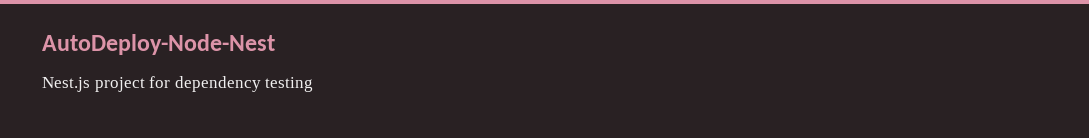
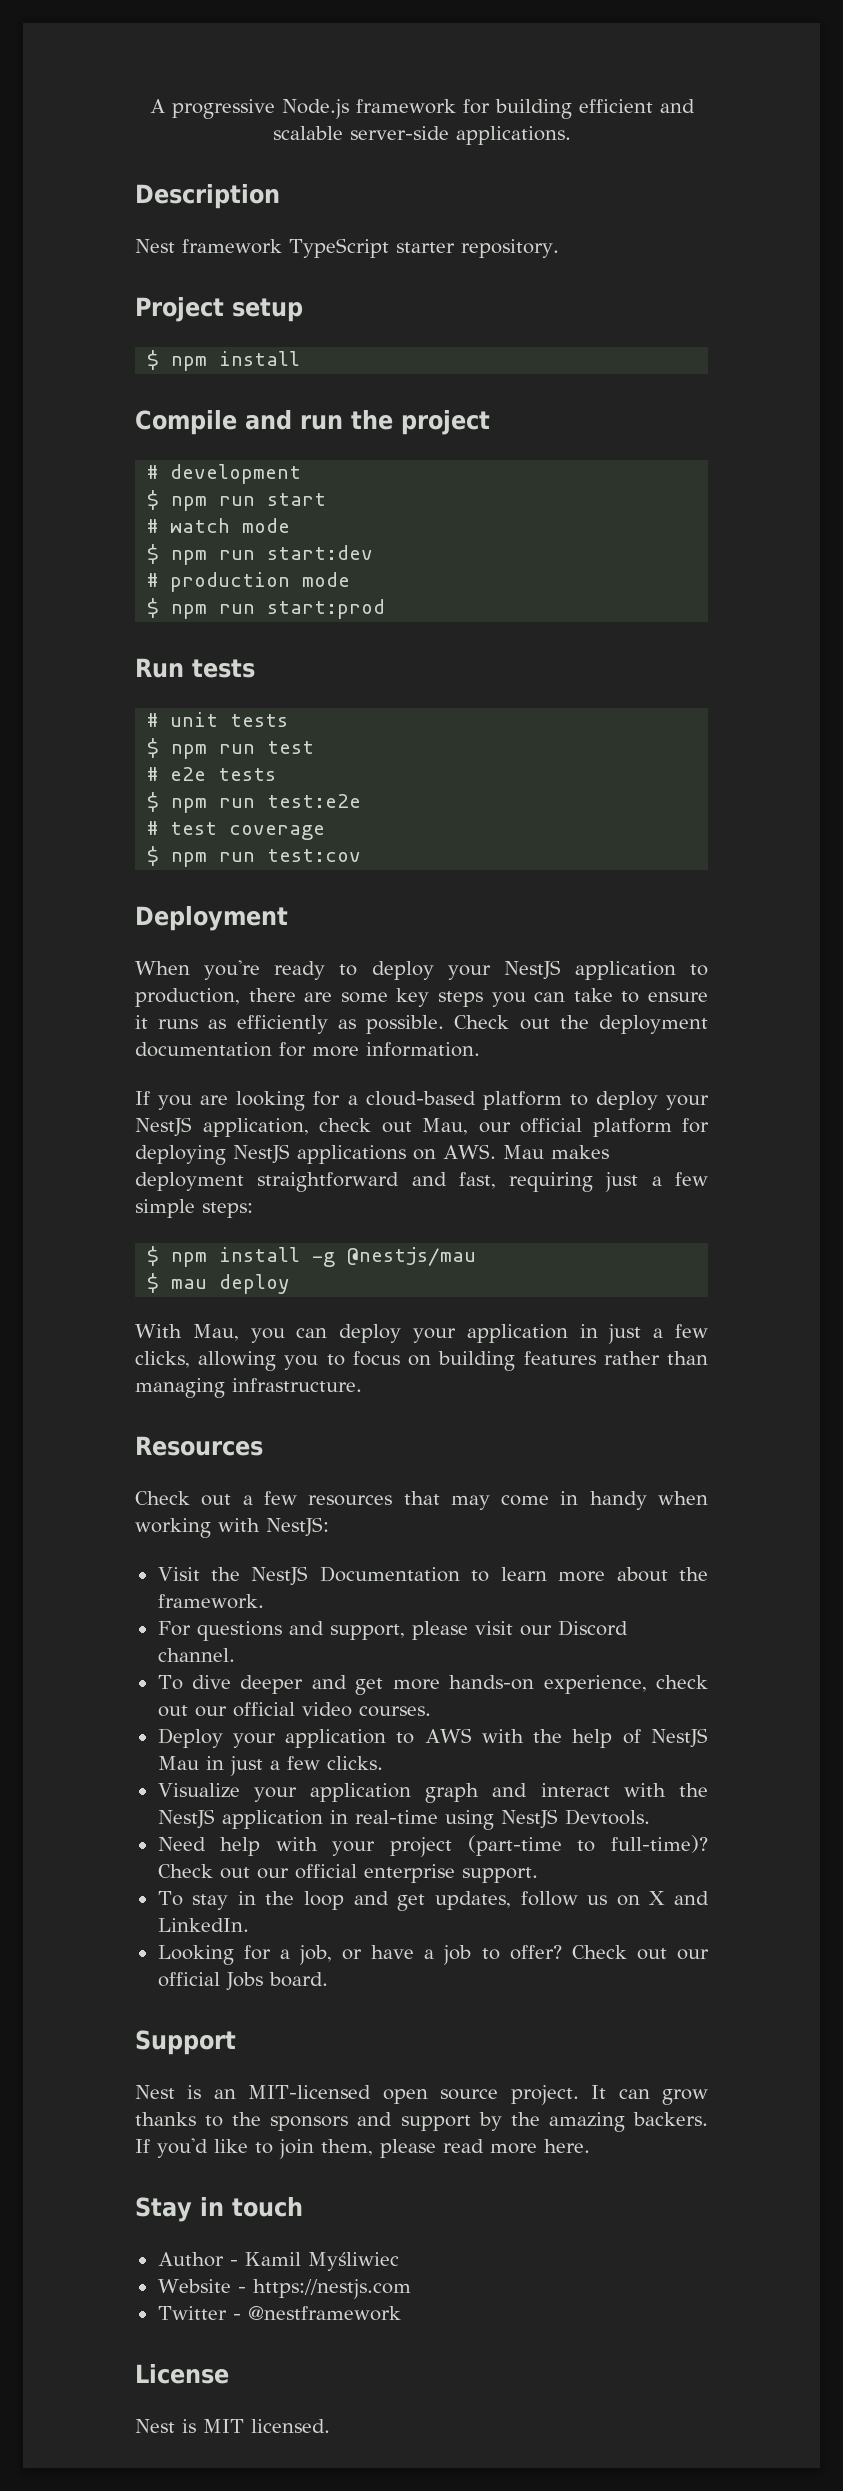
[42,34,275,55] [42,76,314,92] AutoDeploy-Node-Nest // Nest.js project for dependency testing -> [149,99,695,119] [272,126,571,145] [135,184,280,209] [135,238,559,258] [135,297,303,322] [147,350,301,371] [135,410,490,435] [147,464,302,484] [147,490,327,511] [147,518,291,533] [147,544,374,565] [147,572,351,592] [147,598,386,619] [135,658,255,678] [147,712,289,727] [147,738,315,759] [147,767,277,781] [147,792,362,813] [147,821,326,840] [147,846,362,867] [135,906,288,931] [135,960,708,980] [135,988,709,1007] [135,1015,708,1034] [135,1042,480,1057] [135,1091,710,1111] [135,1117,709,1137] [135,1144,609,1165] [135,1172,708,1192] [135,1199,253,1218] [147,1246,477,1267] [147,1273,291,1294] [135,1324,708,1344] [135,1351,708,1371] [135,1378,362,1398] [135,1436,263,1456] [135,1491,709,1510] [135,1517,329,1538] [157,1566,708,1586] [157,1594,264,1609] [157,1620,628,1641] [157,1648,235,1662] [157,1675,708,1695] [157,1702,431,1717] [157,1728,709,1748] [157,1756,383,1776] [157,1783,709,1803] [157,1809,650,1830] [157,1835,708,1857] [157,1864,538,1883] [157,1891,709,1911] [157,1918,249,1932] [157,1945,709,1965] [157,1972,328,1991] [135,2030,236,2055] [135,2085,709,2105] [135,2112,708,2132] [135,2138,590,2159] [135,2197,303,2222] [157,2252,399,2271] [157,2279,411,2299] [157,2306,401,2321] [135,2364,229,2384] [135,2419,330,2433] A progressive Node.js framework for building efficient and scalable server-side applications. // Description // Nest framework TypeScript starter repository. // Project setup // $ npm install // Compile and run the project // # development // $ npm run start // # watch mode // $ npm run start:dev // # production mode // $ npm run start:prod // Run tests // # unit tests // $ npm run test // # e2e tests // $ npm run test:e2e // # test coverage // $ npm run test:cov // Deployment // When you're ready to deploy your NestJS application to production, there are some key steps you can take to ensure it runs as efficiently as possible. Check out the deployment documentation for more information. // If you are looking for a cloud-based platform to deploy your NestJS application, check out Mau, our official platform for deploying NestJS applications on AWS. Mau makes deployment straightforward and fast, requiring just a few simple steps: // $ npm install -g @nestjs/mau // $ mau deploy // With Mau, you can deploy your application in just a few clicks, allowing you to focus on building features rather than managing infrastructure. // Resources // Check out a few resources that may come in handy when working with NestJS: // Visit the NestJS Documentation to learn more about the framework. // For questions and support, please visit our Discord channel. // To dive deeper and get more hands-on experience, check out our official video courses. // Deploy your application to AWS with the help of NestJS Mau in just a few clicks. // Visualize your application graph and interact with the NestJS application in real-time using NestJS Devtools. // Need help with your project (part-time to full-time)? Check out our official enterprise support. // To stay in the loop and get updates, follow us on X and LinkedIn. // Looking for a job, or have a job to offer? Check out our official Jobs board. // Support // Nest is an MIT-licensed open source project. It can grow thanks to the sponsors and support by the amazing backers. If you'd like to join them, please read more here. // Stay in touch // Author - Kamil Myśliwiec // Website - https://nestjs.com // Twitter - @nestframework // License // Nest is MIT licensed.

